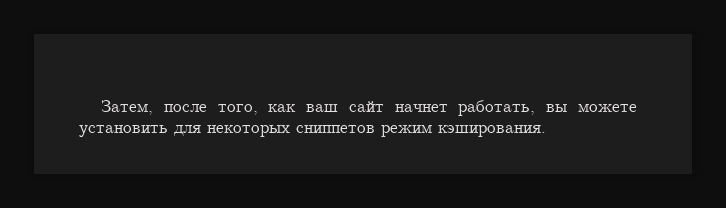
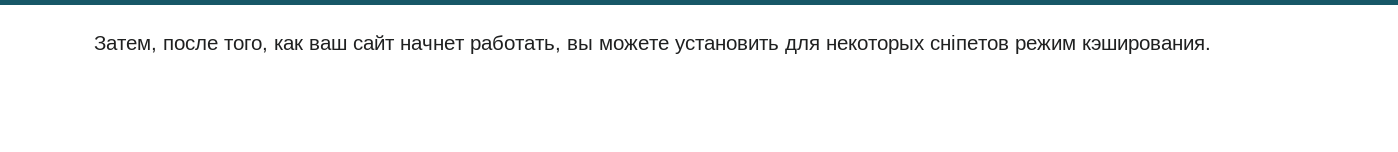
[296,125,375,133] сниппетов -> [930,35,1009,50] сніпетов

